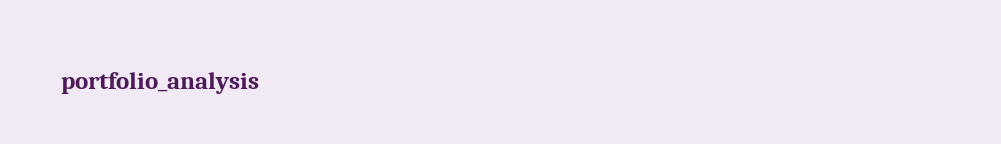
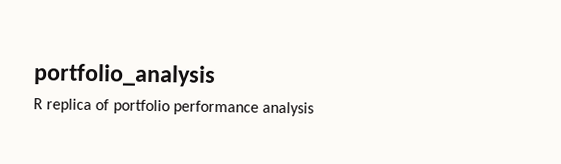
(259, 83) none -> [33,98,314,117] // R replica of portfolio performance analysis

